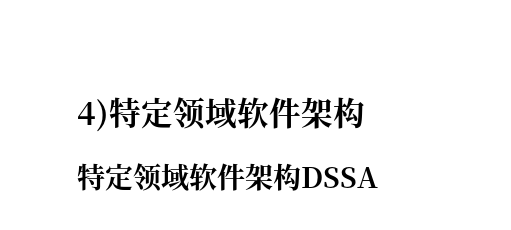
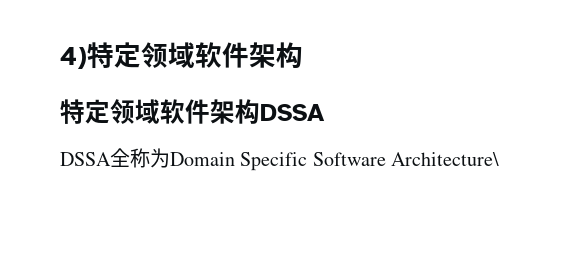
(378, 177) none -> [60,148,500,171] // DSSA全称为Domain Specific Software Architecture\

